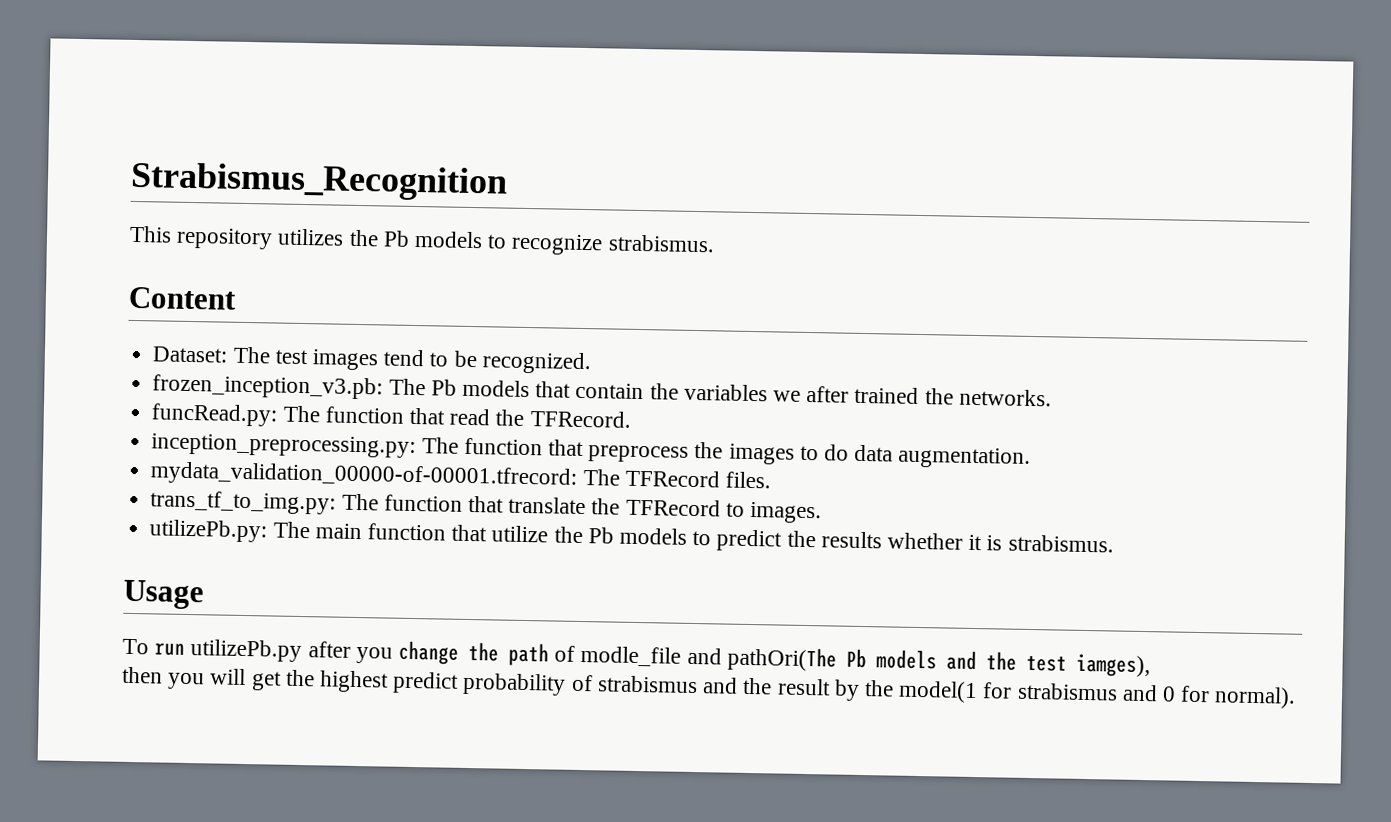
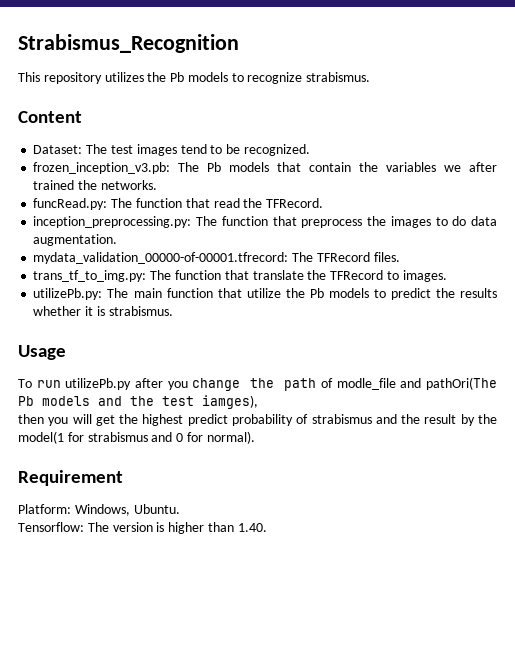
(1297, 697) none -> [18,470,123,486] [18,504,180,516] [18,522,267,534] // Requirement // Platform: Windows, Ubuntu. // Tensorflow: The version is higher than 1.40.

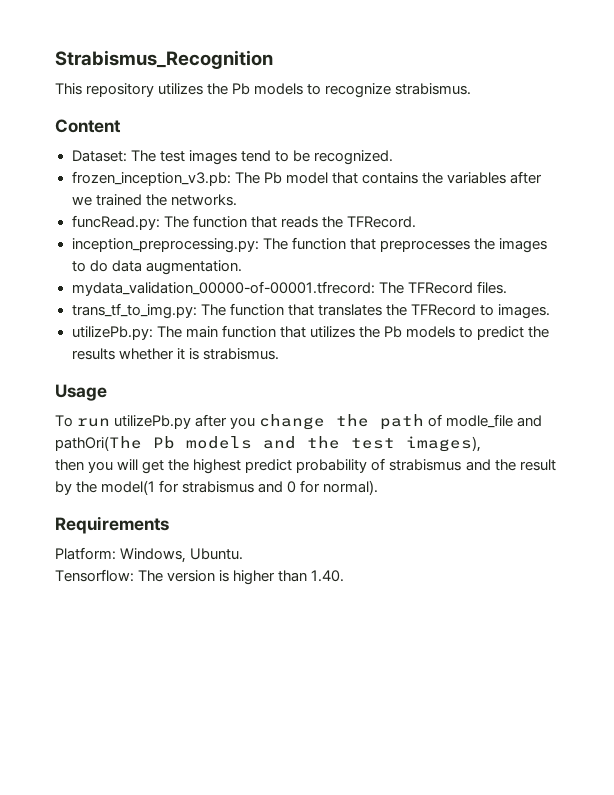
[229,162,498,172] models that contain the variables we after -> [285,171,542,184] [71,196,92,206] model that contains the variables after we
[213,198,240,208] read -> [280,216,318,228] reads
[301,219,363,228] preprocess -> [379,240,470,252] preprocesses
[252,270,304,280] translate -> [317,304,382,316] translates
[246,288,281,298] utilize -> [309,326,355,338] utilizes
[202,395,258,409] iamges), -> [406,436,481,452] images),
[18,470,123,486] Requirement -> [55,516,169,534] Requirements

